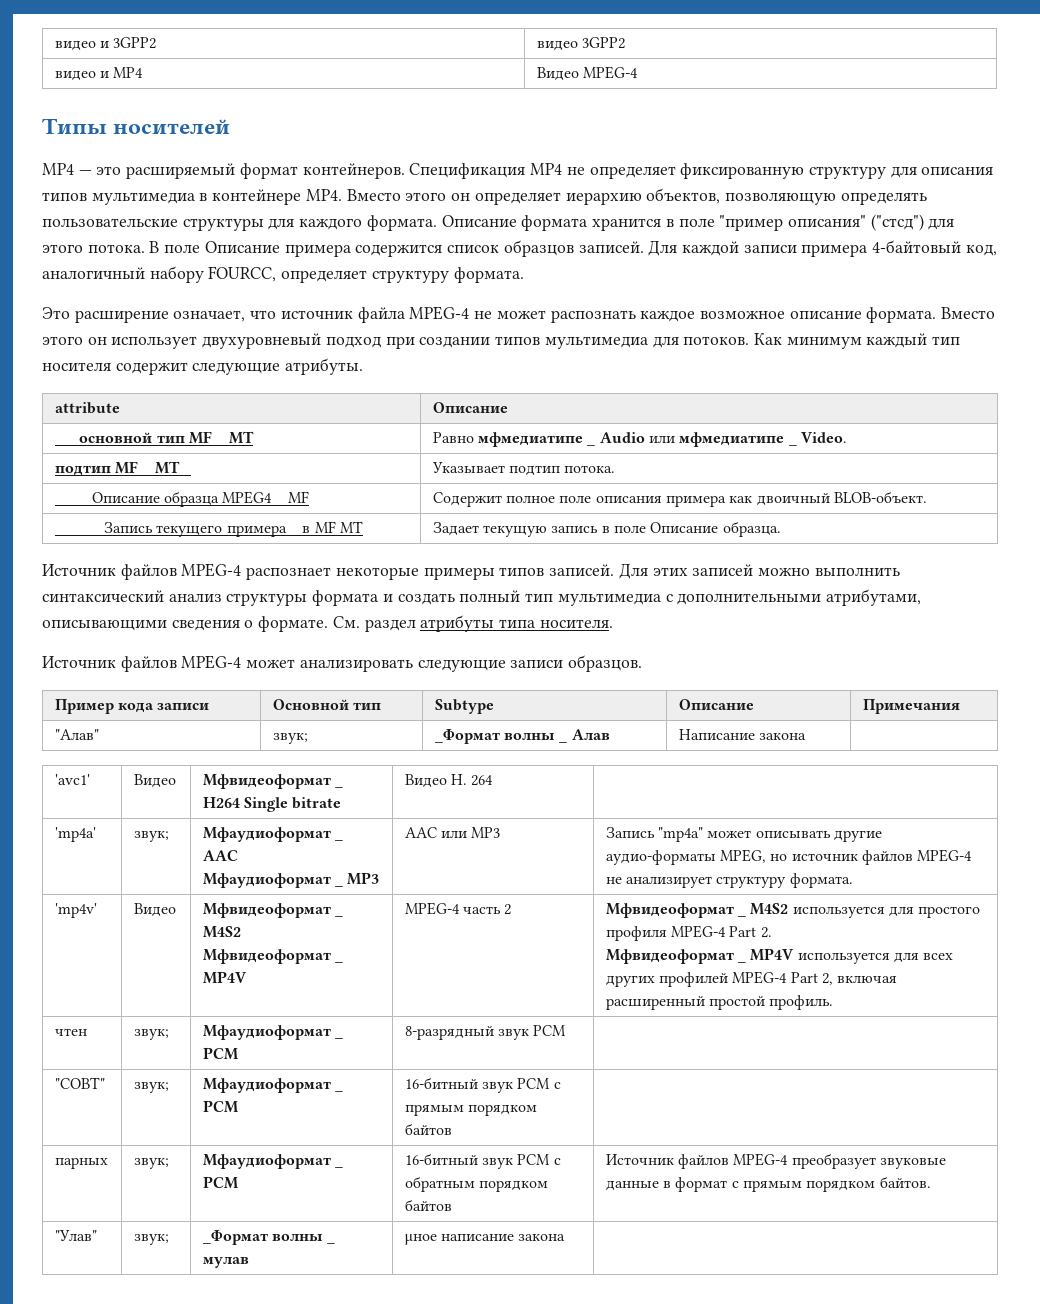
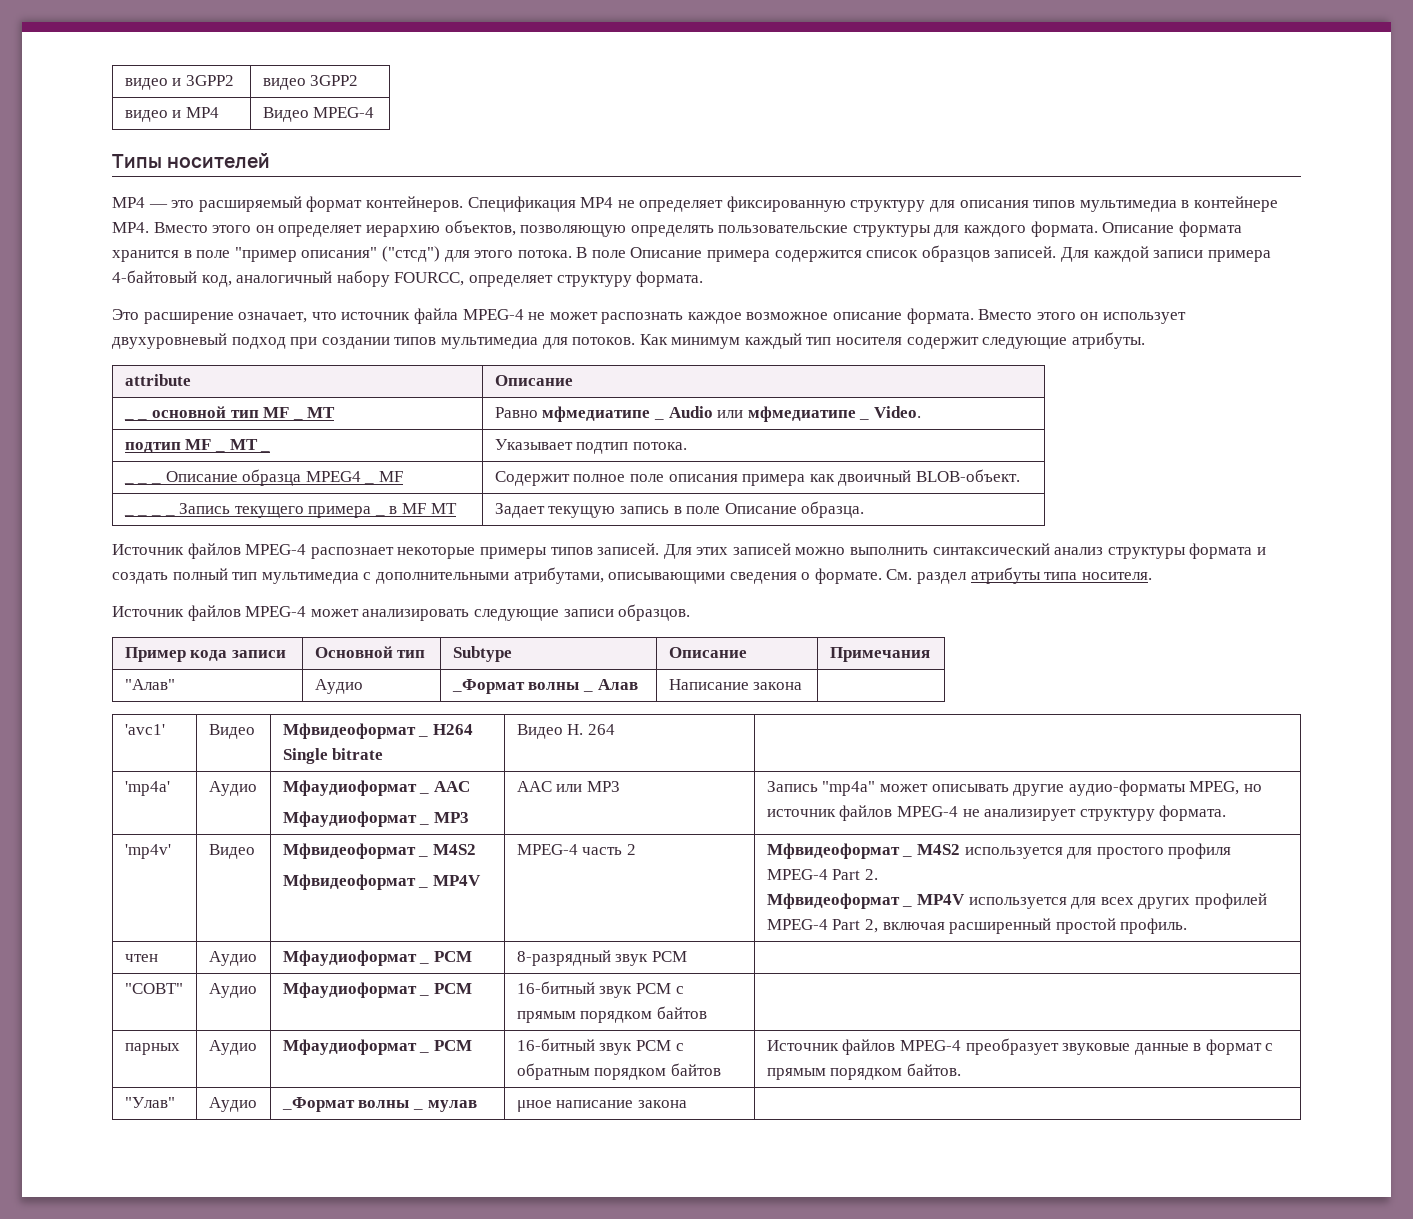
[272,733,308,744] звук; -> [314,679,363,694] Аудио
[133,831,169,842] звук; -> [208,781,257,796] Аудио
[133,1029,169,1040] звук; -> [208,951,257,966] Аудио
[133,1082,169,1093] звук; -> [208,983,257,998] Аудио
[133,1158,169,1169] звук; -> [208,1040,257,1055] Аудио
[133,1234,169,1245] звук; -> [208,1097,257,1112] Аудио

